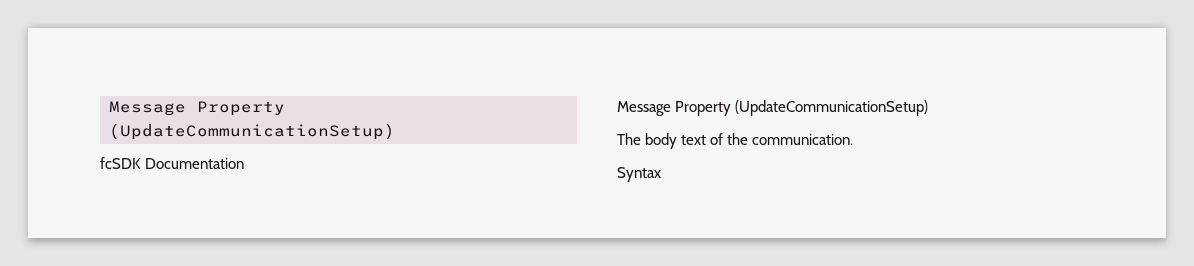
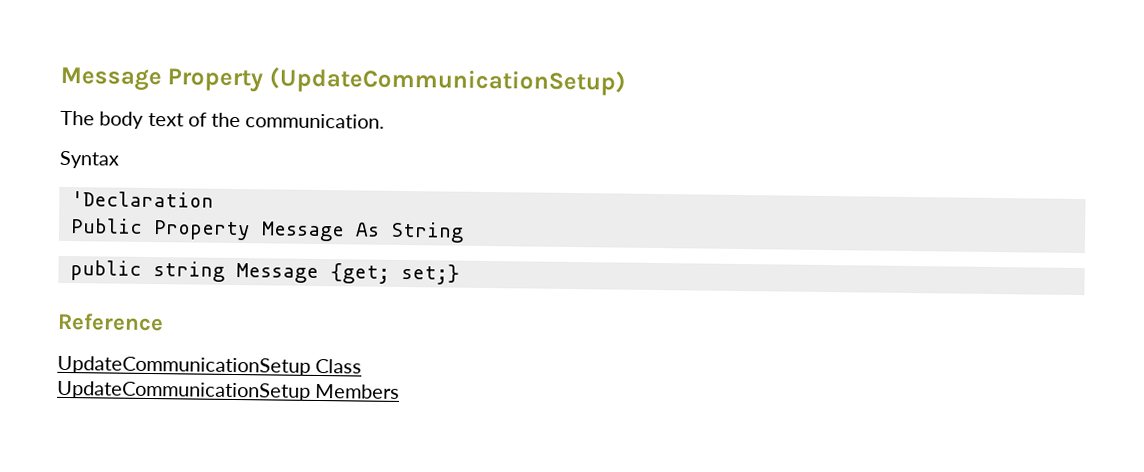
[109,101,285,116] [109,123,395,140] [100,157,245,169] [617,100,929,116] Message Property (UpdateCommunicationSetup) // fcSDK Documentation // Message Property (UpdateCommunicationSetup) -> [60,66,626,96] Message Property (UpdateCommunicationSetup)
(661, 174) none -> [70,191,214,208] [69,218,464,243] [69,260,460,285] [57,312,164,332] [57,355,363,376] [57,380,401,401] // 'Declaration // Public Property Message As String // public string Message {get; set;} // Reference // UpdateCommunicationSetup Class // UpdateCommunicationSetup Members

